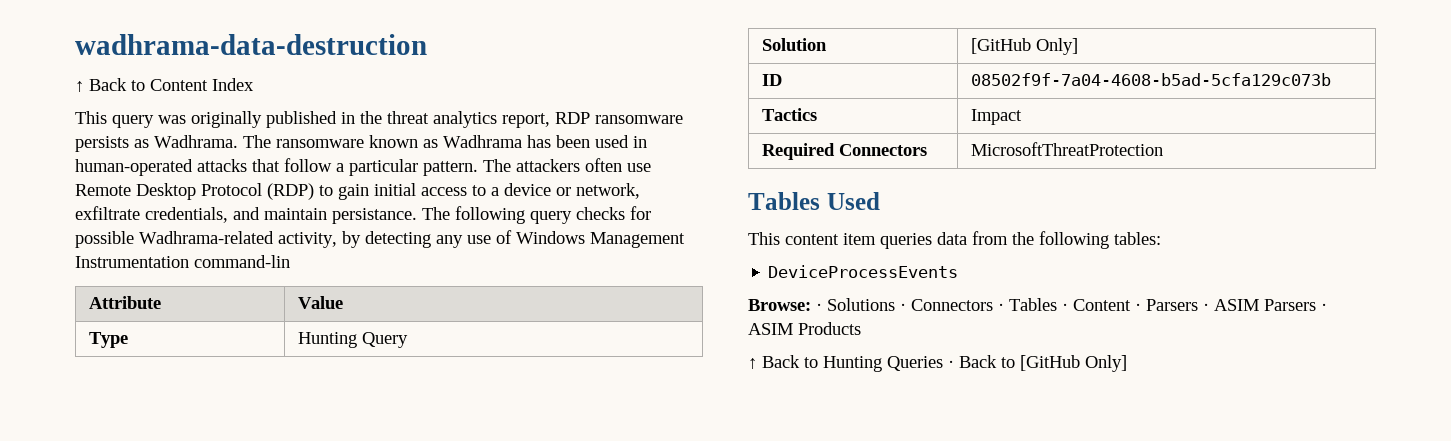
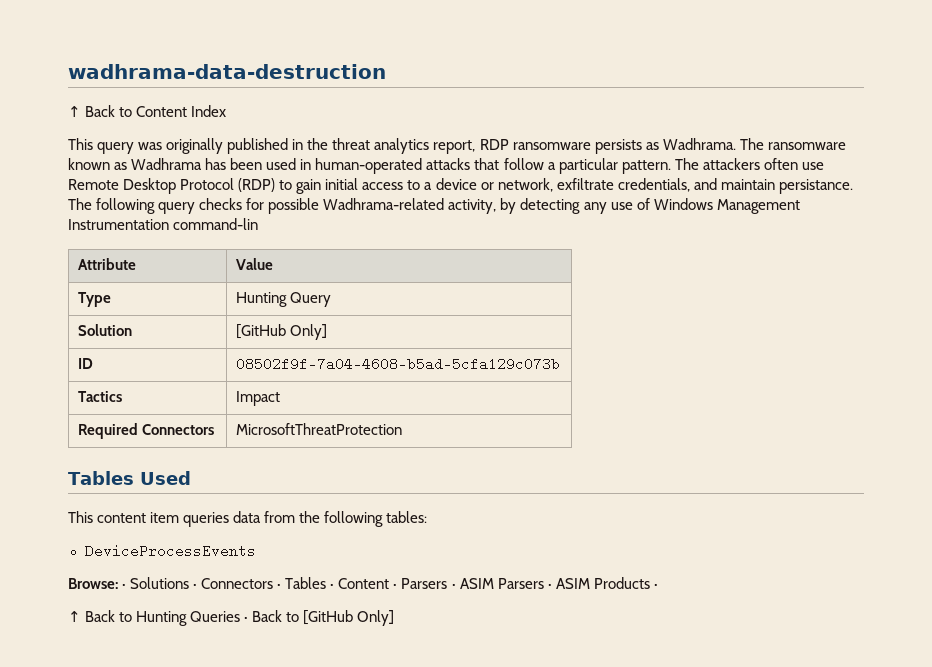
(861, 328) none -> [653,584,658,589] ·

